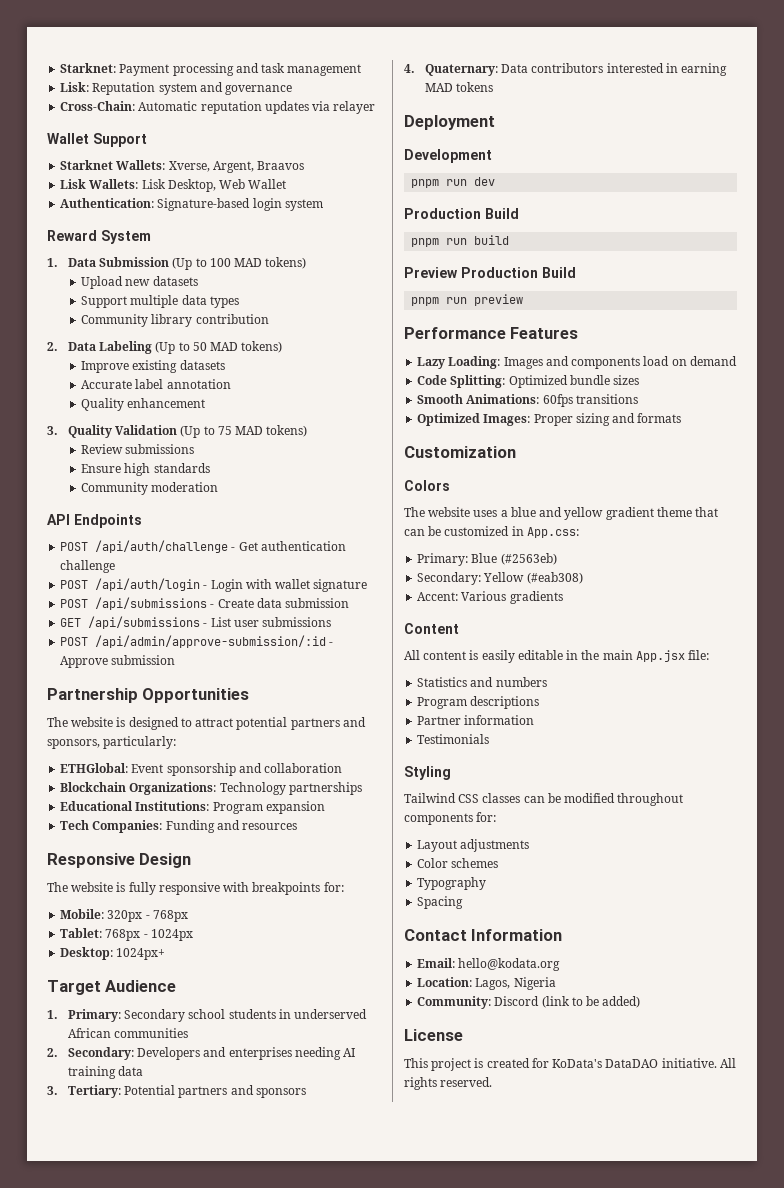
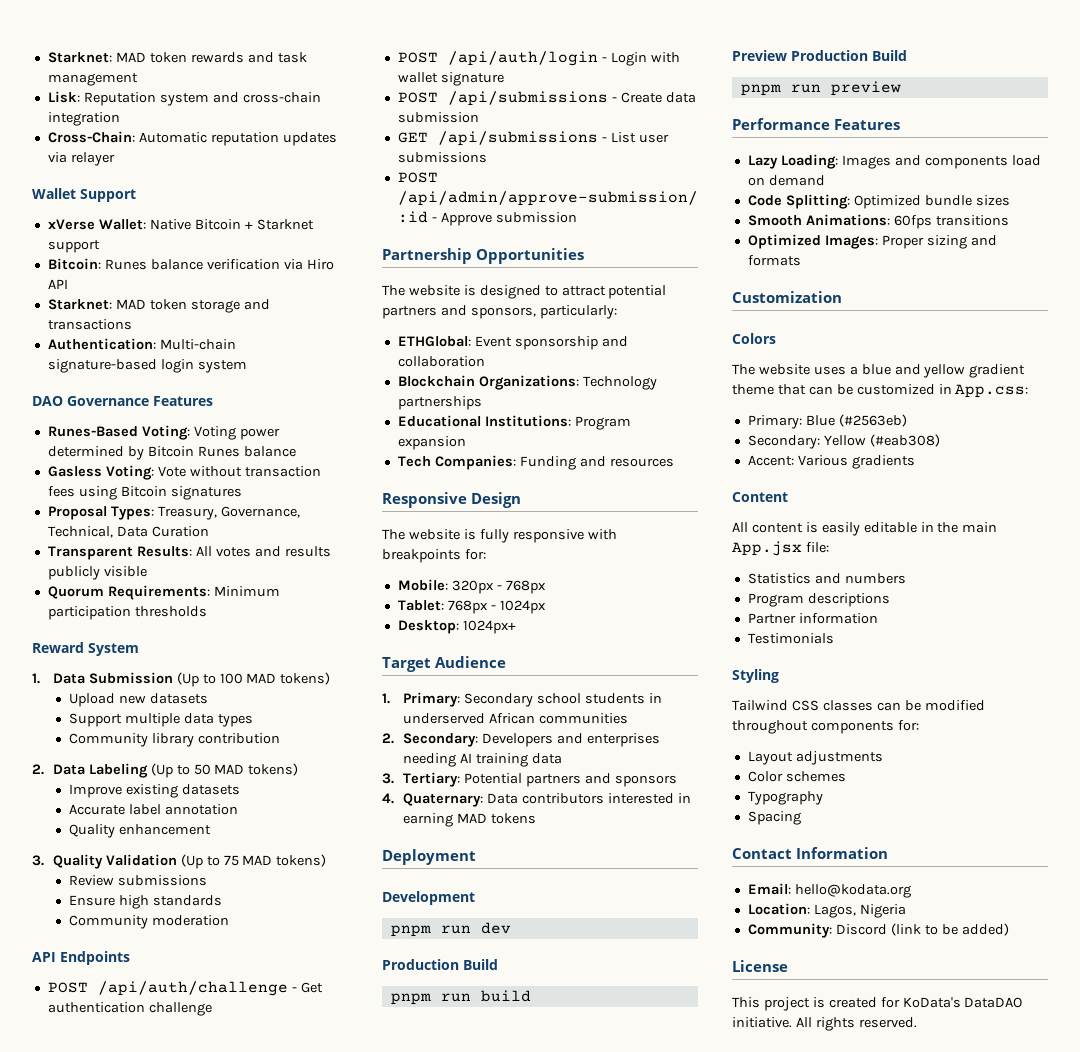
[60,63,234,76] Starknet: Payment processing -> [47,52,244,63] Starknet: MAD token rewards
[225,85,293,95] governance -> [242,92,321,103] [47,112,120,126] cross-chain integration
[60,160,305,173] [60,179,287,192] Starknet Wallets: Xverse, Argent, Braavos // Lisk Wallets: Lisk Desktop, Web Wallet -> [47,219,314,230] [47,240,100,253] [47,258,334,270] [47,279,68,289] [47,299,270,313] [47,319,132,330] xVerse Wallet: Native Bitcoin + Starknet support // Bitcoin: Runes balance verification via Hiro API // Starknet: MAD token storage and transactions
[157,198,251,211] Signature-based -> [159,339,236,350] [47,359,157,373] Multi-chain signature-based
(323, 205) none -> [32,396,213,406] [47,425,280,440] [47,446,296,460] [47,465,321,480] [47,486,242,500] [47,506,300,520] [47,526,209,538] [47,546,331,560] [47,566,147,580] [47,585,280,600] [47,606,207,620] // DAO Governance Features // Runes-Based Voting: Voting power determined by Bitcoin Runes balance // Gasless Voting: Vote without transaction fees using Bitcoin signatures // Proposal Types: Treasury, Governance, Technical, Data Curation // Transparent Results: All votes and results publicly visible // Quorum Requirements: Minimum participation thresholds

